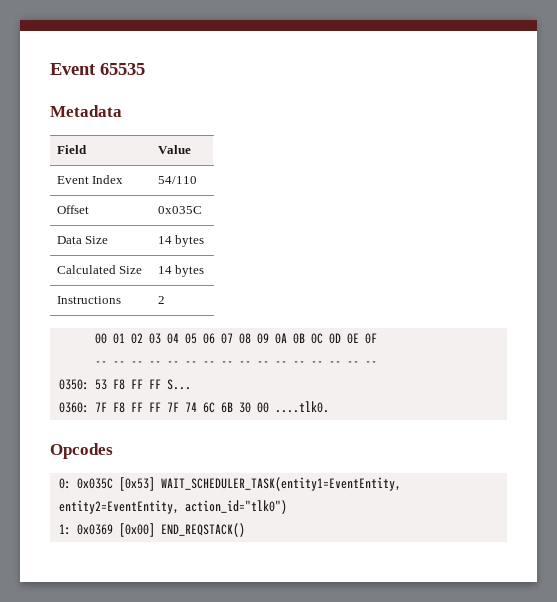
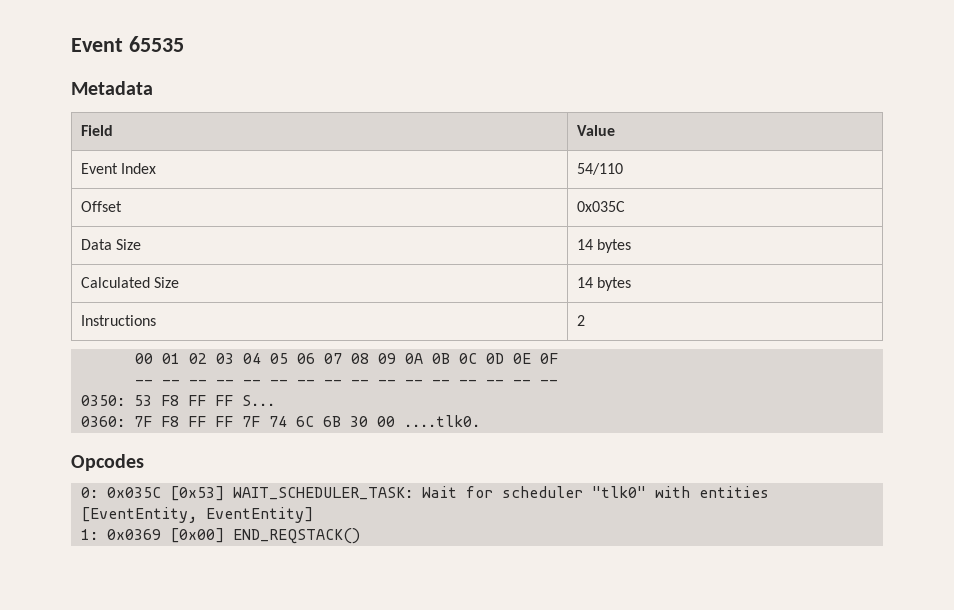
[160,477,401,491] [58,500,287,514] WAIT_SCHEDULER_TASK(entity1=EventEntity, entity2=EventEntity, action_id="tlk0") -> [233,486,770,500] [81,507,314,523] WAIT_SCHEDULER_TASK: Wait for scheduler "tlk0" with entities [EventEntity, EventEntity]

